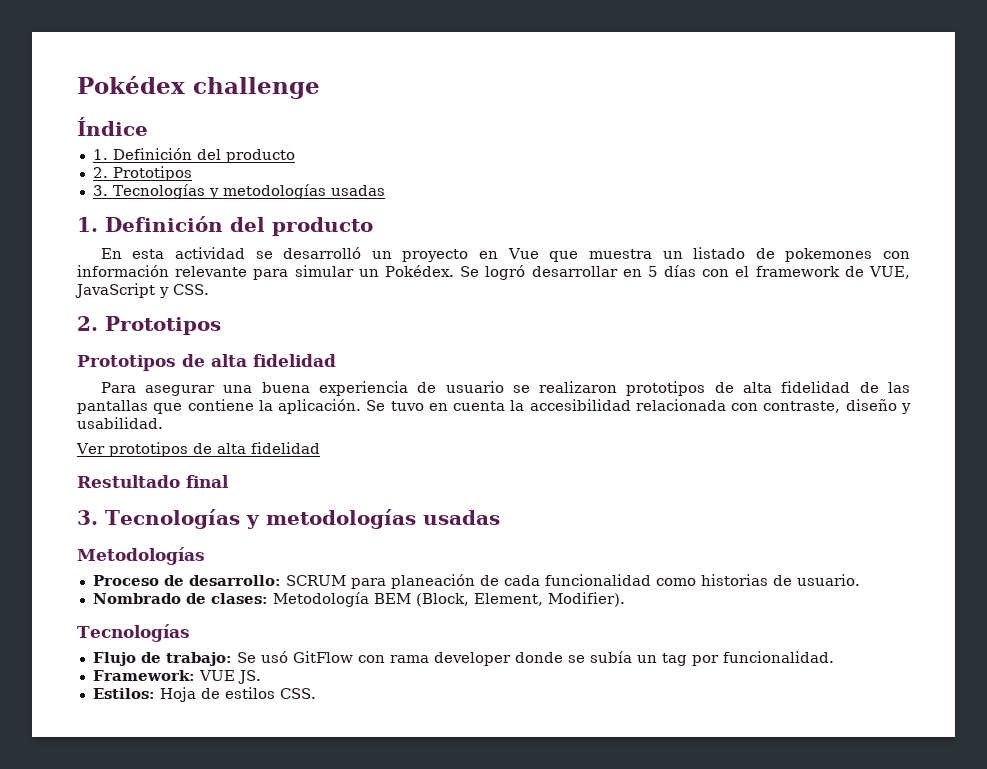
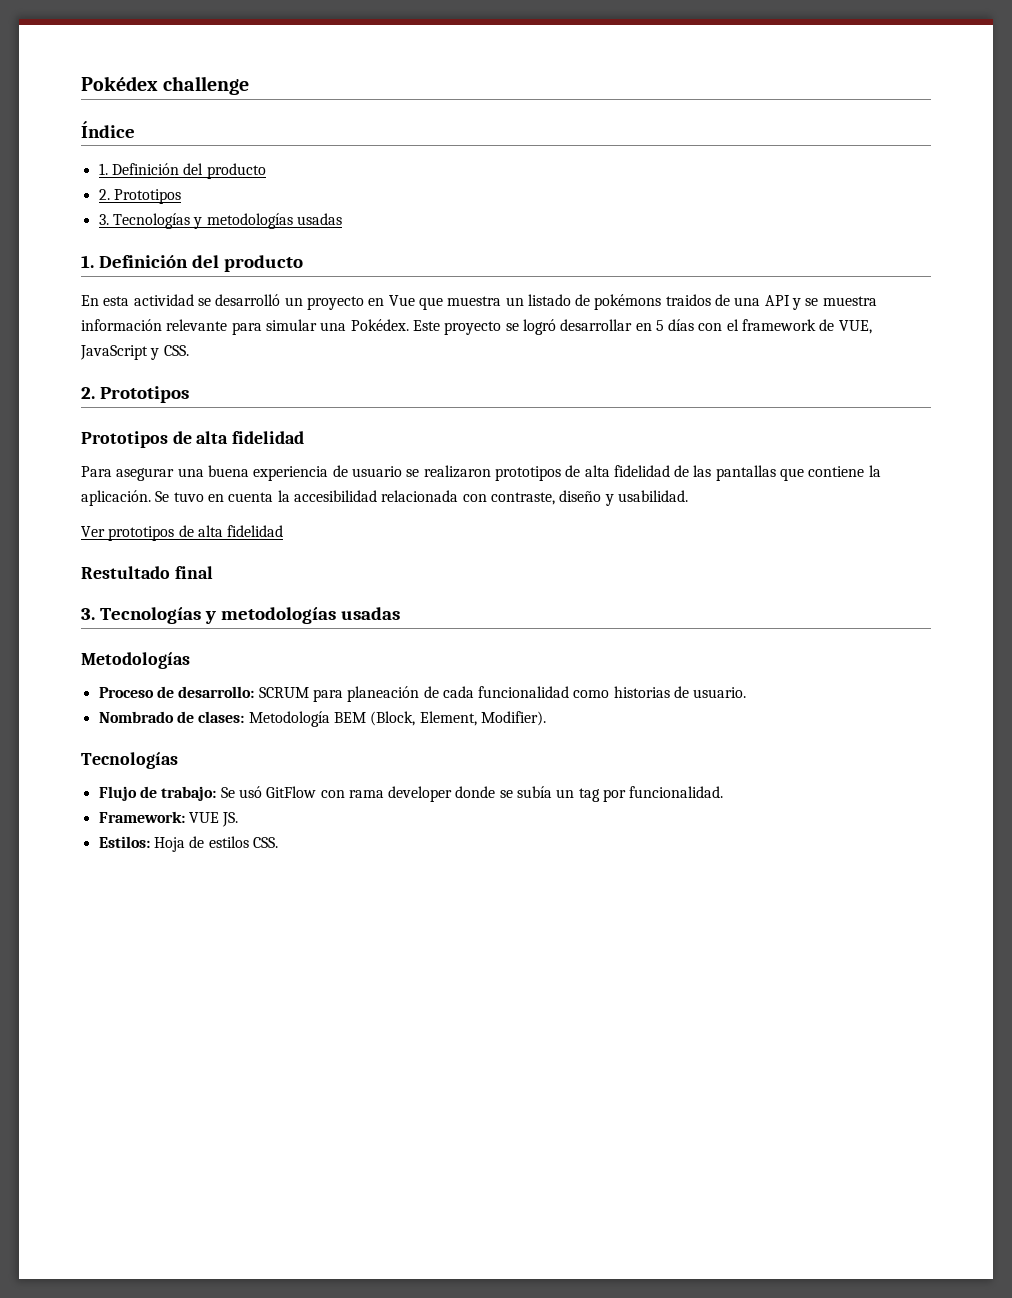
[785,248,910,262] [77,265,480,280] pokemones con información relevante para simular un Pokédex. Se -> [594,294,877,310] [81,319,519,335] pokémons traidos de una API y se muestra información relevante para simular una Pokédex. Este proyecto se

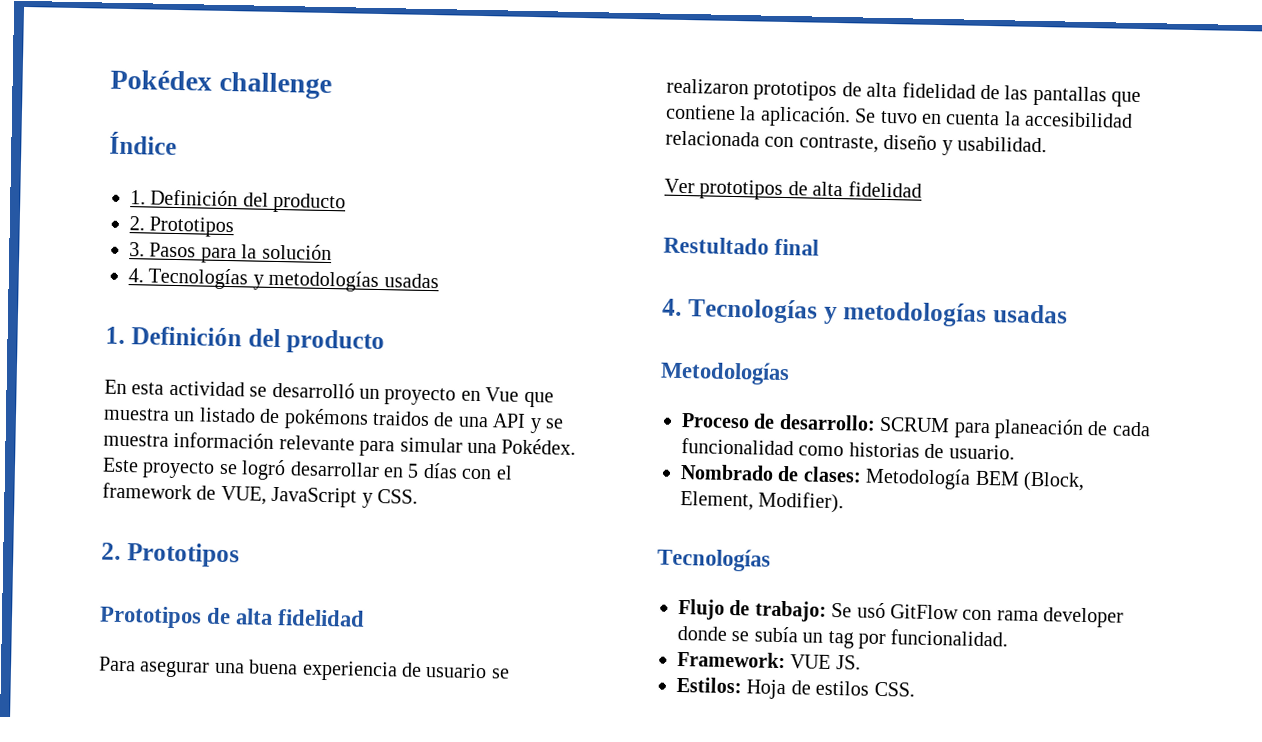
(109, 219) none -> [149,242,332,264] [128,268,144,283] Pasos para la solución // 4.
[81,608,95,620] 3. -> [662,298,682,316] 4.

